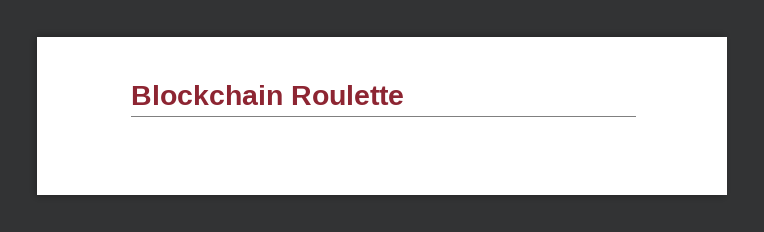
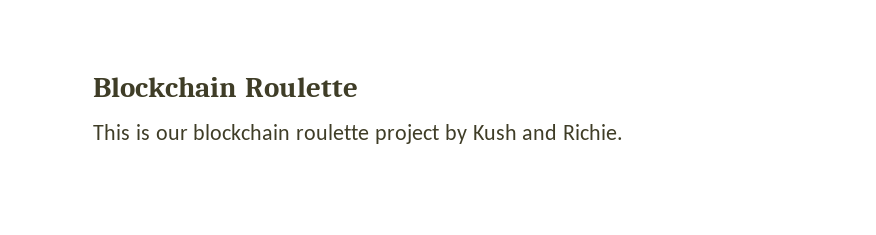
(404, 95) none -> [93,124,624,144] // This is our blockchain roulette project by Kush and Richie.

